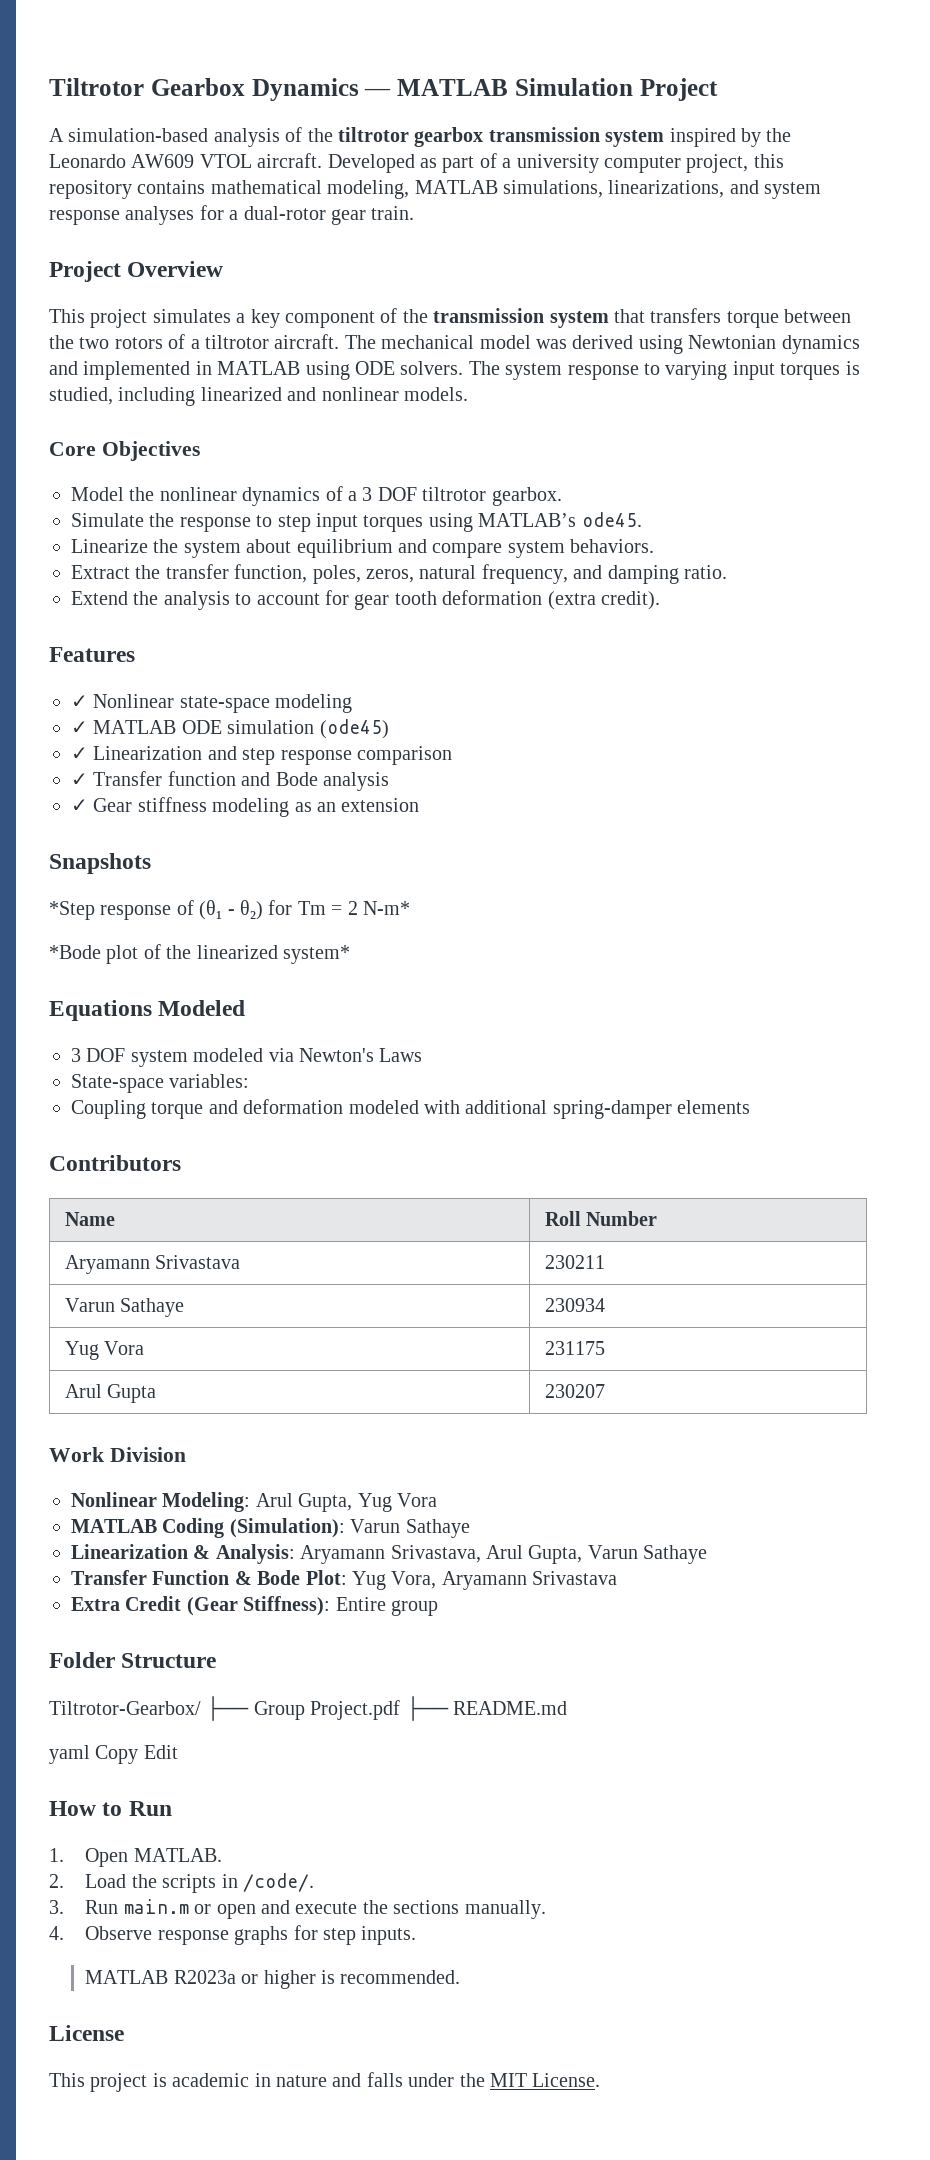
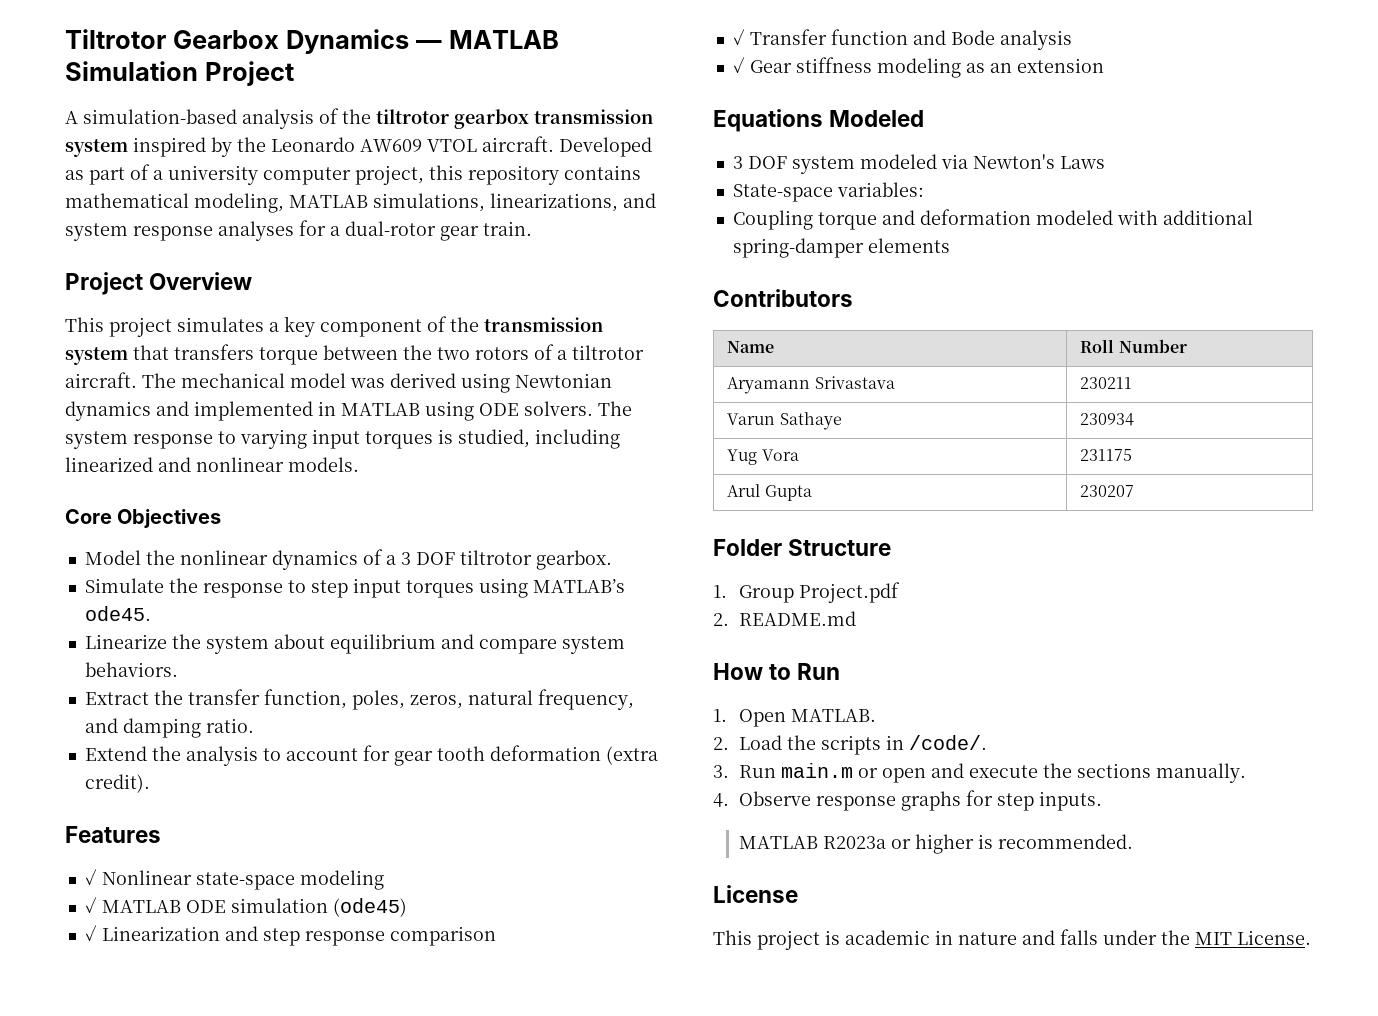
[49,853,151,874] [49,900,410,920] [49,944,350,964] // Snapshots // *Step response of (θ₁ - θ₂) for Tm = 2 N-m* // *Bode plot of the linearized system* -> (1104, 65) none
[49,1447,186,1462] [71,1492,437,1512] [71,1518,470,1538] [71,1544,708,1564] [71,1570,618,1590] [71,1596,438,1616] // Work Division // Nonlinear Modeling: Arul Gupta, Yug Vora // MATLAB Coding (Simulation): Varun Sathaye // Linearization & Analysis: Aryamann Srivastava, Arul Gupta, Varun Sathaye // Transfer Function & Bode Plot: Yug Vora, Aryamann Srivastava // Extra Credit (Gear Stiffness): Entire group -> (1135, 491) none
[49,1696,250,1721] Tiltrotor-Gearbox/ ├── -> [713,585,727,598] 1.
[405,1696,449,1721] ├── -> [713,613,729,626] // 2.
[49,1745,178,1764] // yaml Copy Edit -> (856, 618) none

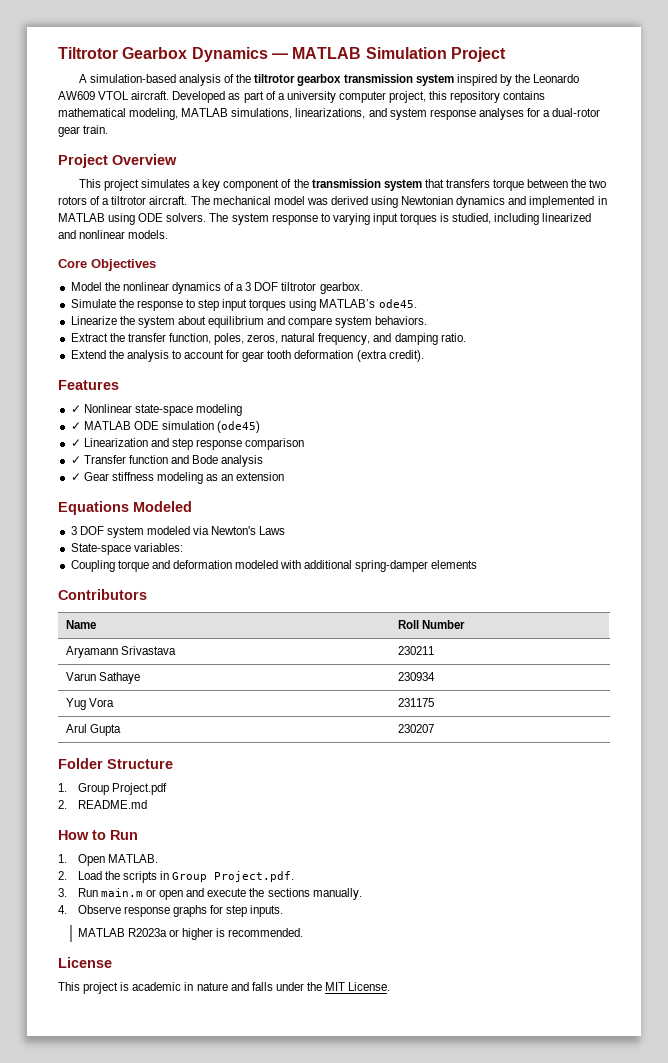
[908,735,987,750] /code/. -> [172,871,295,882] Group Project.pdf.

